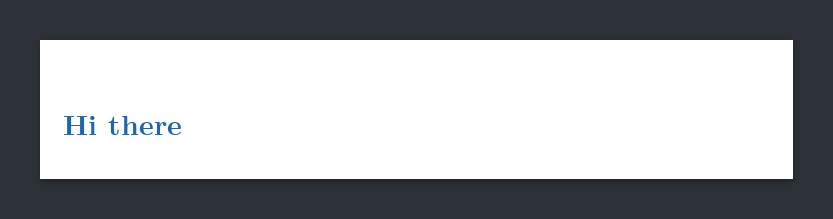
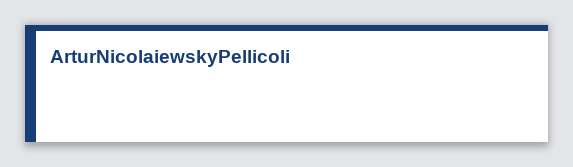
[63,116,182,135] Hi there -> [50,50,290,67] ArturNicolaiewskyPellicoli

